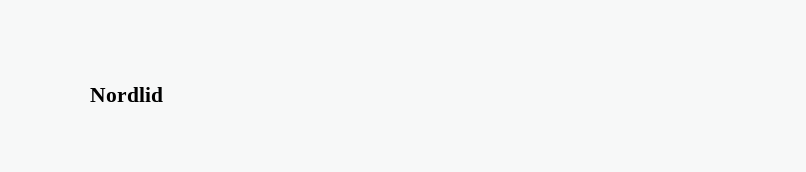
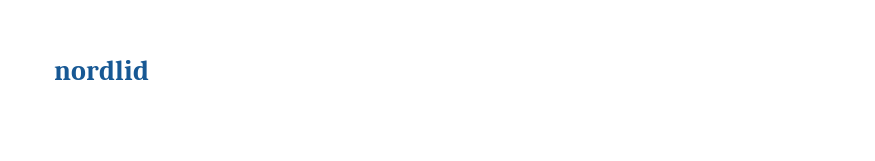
[90,87,163,102] Nordlid -> [54,60,149,80] nordlid

